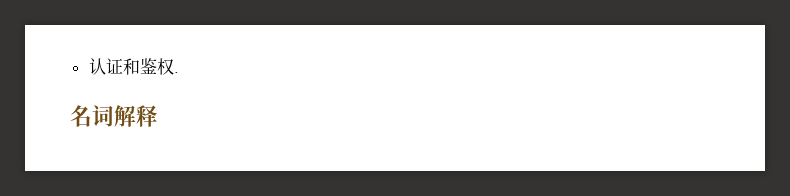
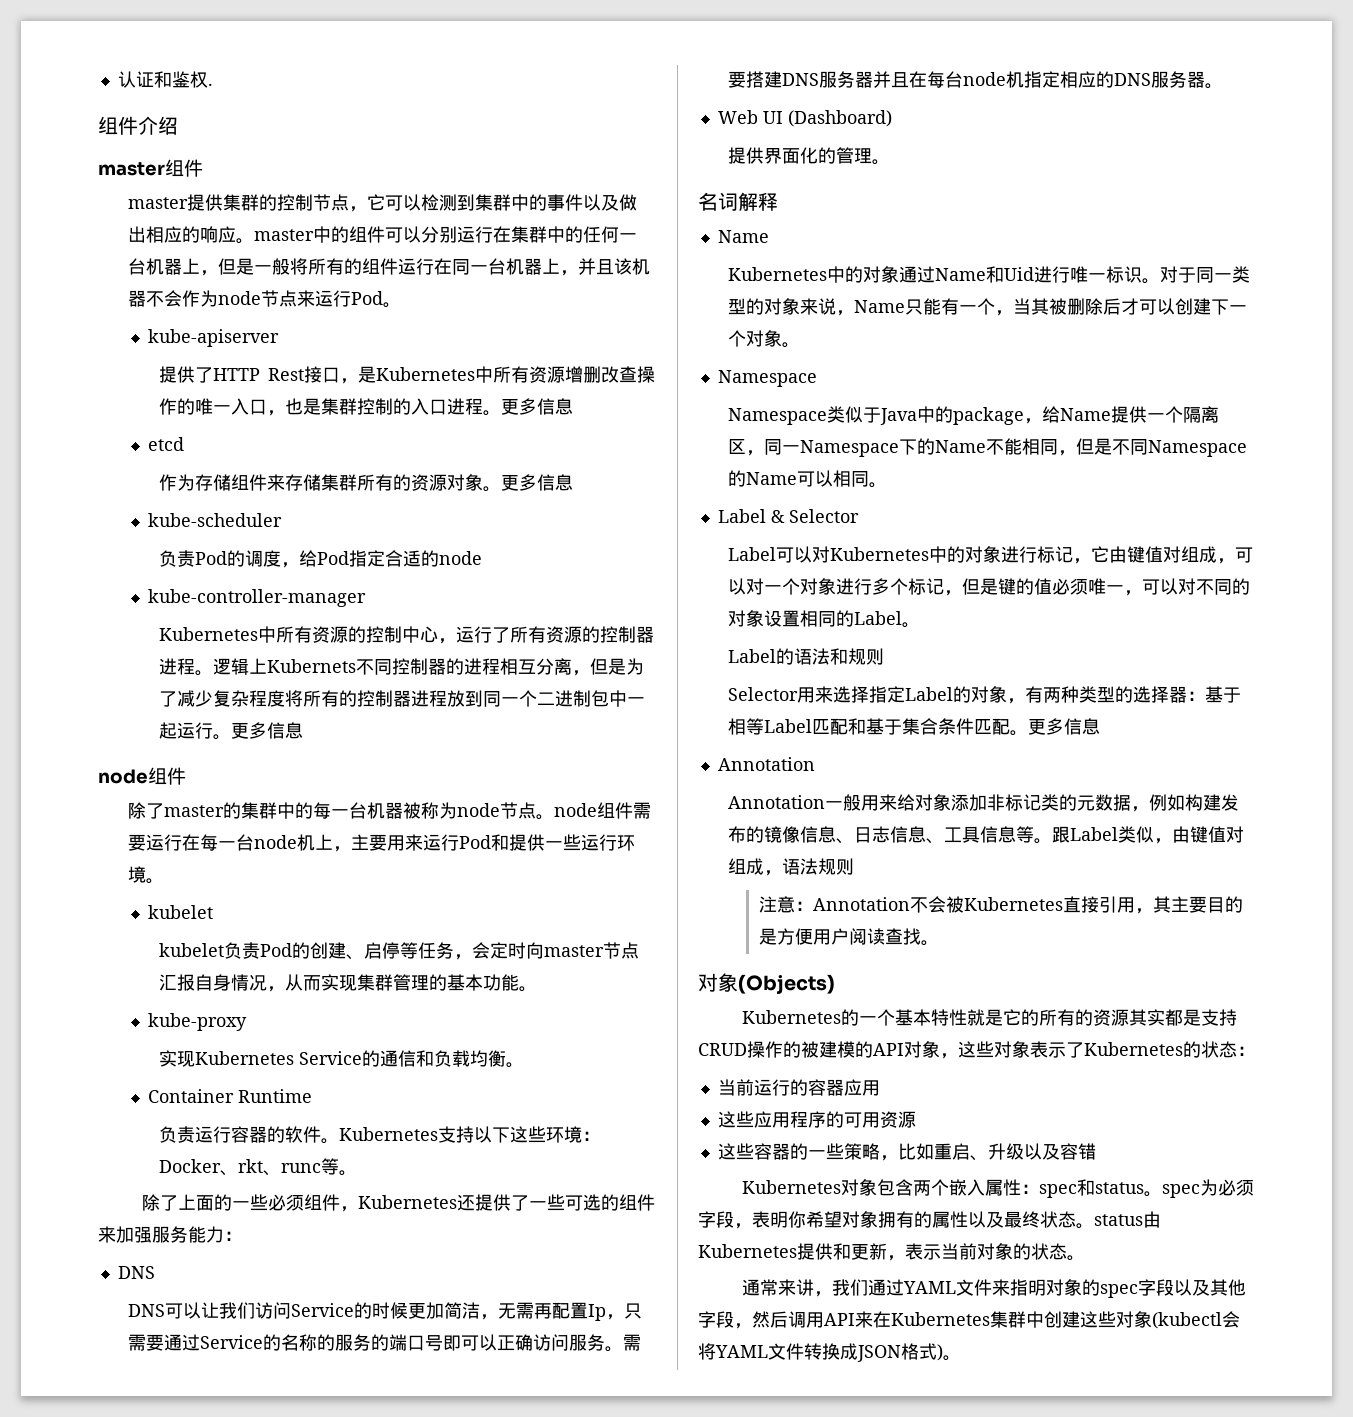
[70,105,158,127] 名词解释 -> [98,116,178,135] [98,159,203,177] [128,194,638,212] [128,226,638,244] [128,258,651,276] [128,290,402,308] [148,329,280,347] [158,366,655,384] [158,398,573,416] [148,437,185,451] [158,474,573,492] [148,513,283,527] [158,550,482,568] [148,589,367,607] [158,626,654,644] [158,658,644,676] [158,690,645,707] [158,722,303,740] [98,767,186,785] [128,802,652,820] [128,834,636,852] [128,866,165,884] [148,905,214,919] [158,942,639,960] [158,974,537,992] [148,1013,248,1031] [158,1050,524,1068] [148,1089,313,1103] [158,1126,600,1144] [158,1158,357,1176] [141,1194,655,1212] [98,1226,242,1243] [117,1266,155,1279] [128,1302,643,1321] [128,1334,642,1352] [728,71,1224,89] [717,110,892,127] [728,147,891,165] [698,192,778,211] [717,230,769,243] [728,266,1251,284] [728,298,1248,316] [728,330,801,348] [717,370,817,387] [728,406,1220,425] [728,438,1248,457] [728,470,888,488] [717,509,859,523] [728,546,1254,564] [728,578,1251,596] [728,610,921,628] [728,648,885,665] [728,686,1242,704] [728,718,1101,736] [717,757,815,771] [728,794,1240,812] [728,826,1245,844] [728,858,855,876] [758,896,1243,914] [758,928,939,946] [698,973,835,994] [741,1009,1237,1026] [698,1041,1255,1059] [717,1079,880,1096] [717,1111,916,1128] [717,1143,1096,1161] [741,1179,1254,1198] [698,1211,1161,1229] [698,1243,1085,1261] [741,1279,1246,1298] [698,1311,1240,1329] [698,1343,961,1362] 组件介绍 // master组件 // master提供集群的控制节点，它可以检测到集群中的事件以及做出相应的响应。master中的组件可以分别运行在集群中的任何一台机器上，但是一般将所有的组件运行在同一台机器上，并且该机器不会作为node节点来运行Pod。 // kube-apiserver // 提供了HTTP Rest接口，是Kubernetes中所有资源增删改查操作的唯一入口，也是集群控制的入口进程。更多信息 // etcd // 作为存储组件来存储集群所有的资源对象。更多信息 // kube-scheduler // 负责Pod的调度，给Pod指定合适的node // kube-controller-manager // Kubernetes中所有资源的控制中心，运行了所有资源的控制器进程。逻辑上Kubernets不同控制器的进程相互分离，但是为了减少复杂程度将所有的控制器进程放到同一个二进制包中一起运行。更多信息 // node组件 // 除了master的集群中的每一台机器被称为node节点。node组件需要运行在每一台node机上，主要用来运行Pod和提供一些运行环境。 // kubelet // kubelet负责Pod的创建、启停等任务，会定时向master节点汇报自身情况，从而实现集群管理的基本功能。 // kube-proxy // 实现Kubernetes Service的通信和负载均衡。 // Container Runtime // 负责运行容器的软件。Kubernetes支持以下这些环境：Docker、rkt、runc等。 // 除了上面的一些必须组件，Kubernetes还提供了一些可选的组件来加强服务能力： // DNS // DNS可以让我们访问Service的时候更加简洁，无需再配置Ip，只需要通过Service的名称的服务的端口号即可以正确访问服务。需要搭建DNS服务器并且在每台node机指定相应的DNS服务器。 // Web UI (Dashboard) // 提供界面化的管理。 // 名词解释 // Name // Kubernetes中的对象通过Name和Uid进行唯一标识。对于同一类型的对象来说，Name只能有一个，当其被删除后才可以创建下一个对象。 // Namespace // Namespace类似于Java中的package，给Name提供一个隔离区，同一Namespace下的Name不能相同，但是不同Namespace的Name可以相同。 // Label & Selector // Label可以对Kubernetes中的对象进行标记，它由键值对组成，可以对一个对象进行多个标记，但是键的值必须唯一，可以对不同的对象设置相同的Label。 // Label的语法和规则 // Selector用来选择指定Label的对象，有两种类型的选择器：基于相等Label匹配和基于集合条件匹配。更多信息 // Annotation // Annotation一般用来给对象添加非标记类的元数据，例如构建发布的镜像信息、日志信息、工具信息等。跟Label类似，由键值对组成，语法规则 // 注意：Annotation不会被Kubernetes直接引用，其主要目的是方便用户阅读查找。 // 对象(Objects) // Kubernetes的一个基本特性就是它的所有的资源其实都是支持CRUD操作的被建模的API对象，这些对象表示了Kubernetes的状态： // 当前运行的容器应用 // 这些应用程序的可用资源 // 这些容器的一些策略，比如重启、升级以及容错 // Kubernetes对象包含两个嵌入属性：spec和status。spec为必须字段，表明你希望对象拥有的属性以及最终状态。status由Kubernetes提供和更新，表示当前对象的状态。 // 通常来讲，我们通过YAML文件来指明对象的spec字段以及其他字段，然后调用API来在Kubernetes集群中创建这些对象(kubectl会将YAML文件转换成JSON格式)。

